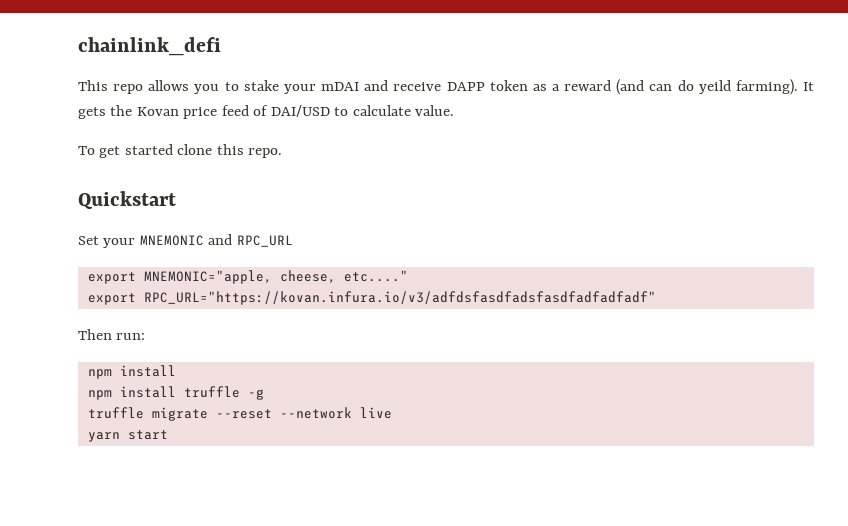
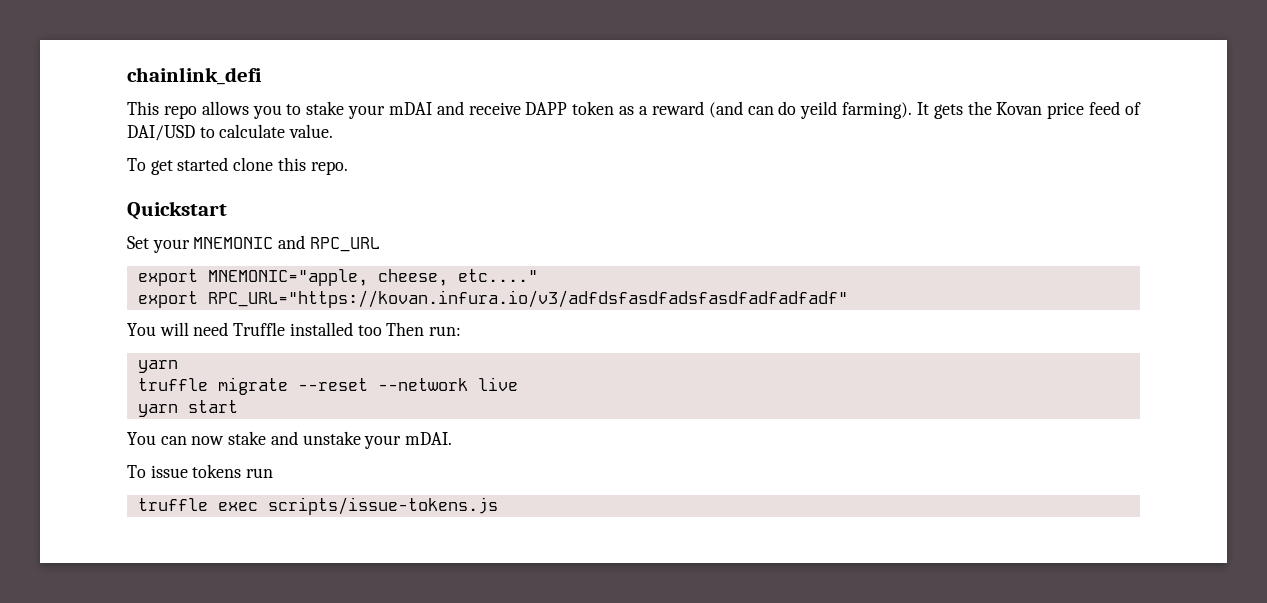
[78,329,146,340] [87,365,176,379] [87,386,264,400] Then run: // npm install // npm install truffle -g -> [127,322,462,336] [137,360,178,373] You will need Truffle installed too Then run: // yarn
(168, 435) none -> [127,431,453,449] [127,464,274,478] [137,497,498,515] // You can now stake and unstake your mDAI. // To issue tokens run // truffle exec scripts/issue-tokens.js

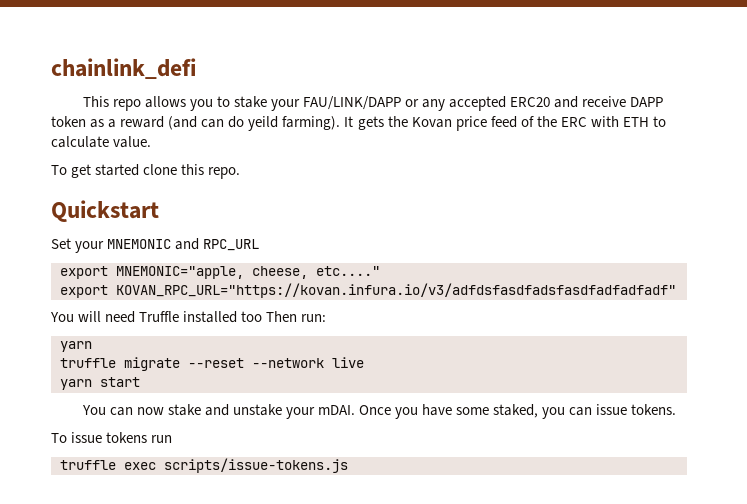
[388,102,432,115] mDAI -> [302,96,551,111] FAU/LINK/DAPP or any accepted ERC20
[127,125,195,141] DAI/USD -> [536,116,649,127] the ERC with ETH
[207,290,848,308] RPC_URL="https://kovan.infura.io/v3/adfdsfasdfadsfasdfadfadfadf" -> [116,283,676,298] KOVAN_RPC_URL="https://kovan.infura.io/v3/adfdsfasdfadsfasdfadfadfadf"
(453, 438) none -> [359,404,677,419] Once you have some staked, you can issue tokens.

